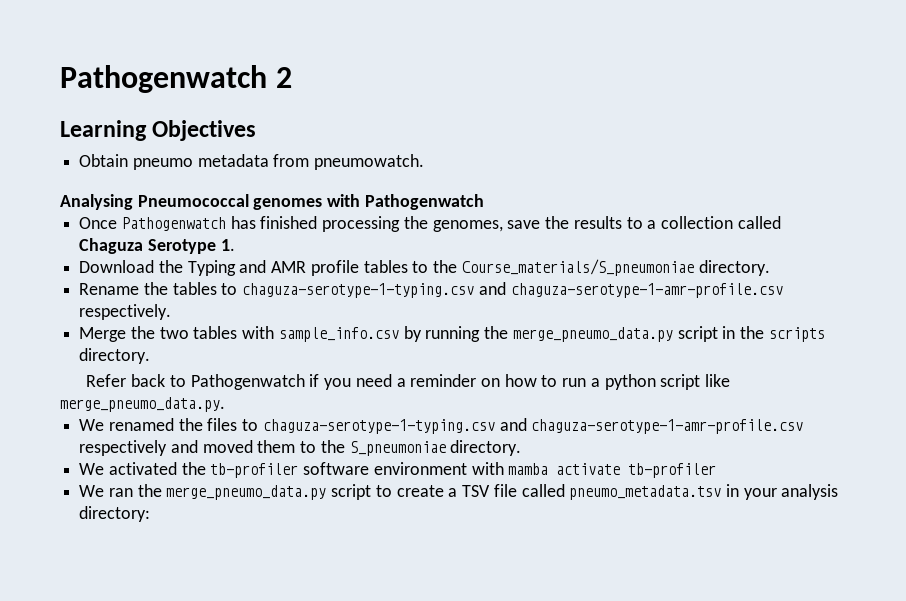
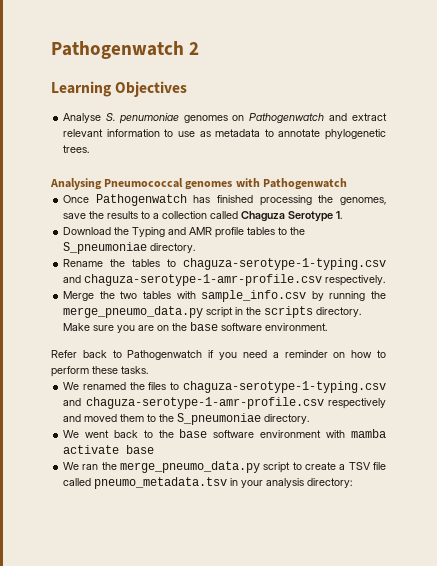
[79,154,425,170] Obtain pneumo metadata from pneumowatch. -> [63,113,387,124] [63,129,387,140] [63,145,90,153] Analyse S. penumoniae genomes on Pathogenwatch and extract relevant information to use as metadata to annotate phylogenetic trees.
[461,259,694,276] Course_materials/S_pneumoniae -> [63,242,148,254] S_pneumoniae
(151, 356) none -> [63,322,328,333] Make sure you are on the base software environment.
[562,374,731,390] [60,397,225,412] run a python script like merge_pneumo_data.py. -> [51,366,148,377] perform these tasks.
[108,462,299,478] activated the tb-profiler -> [84,429,208,438] went back to the base
[628,463,717,478] tb-profiler -> [126,445,155,454] base

